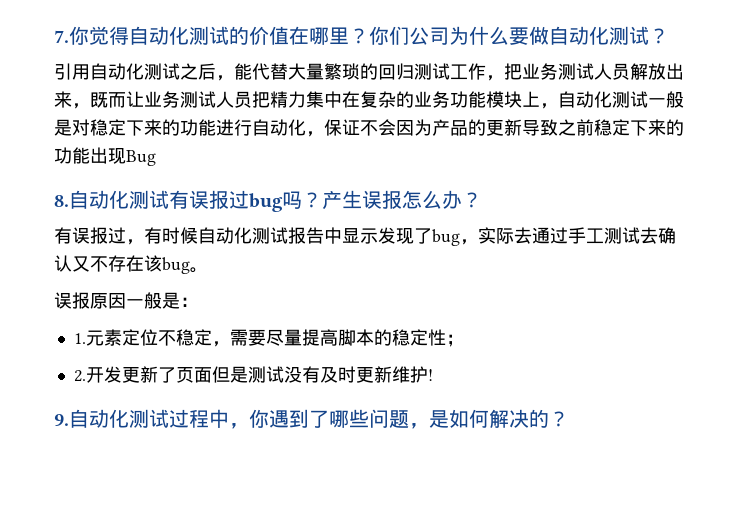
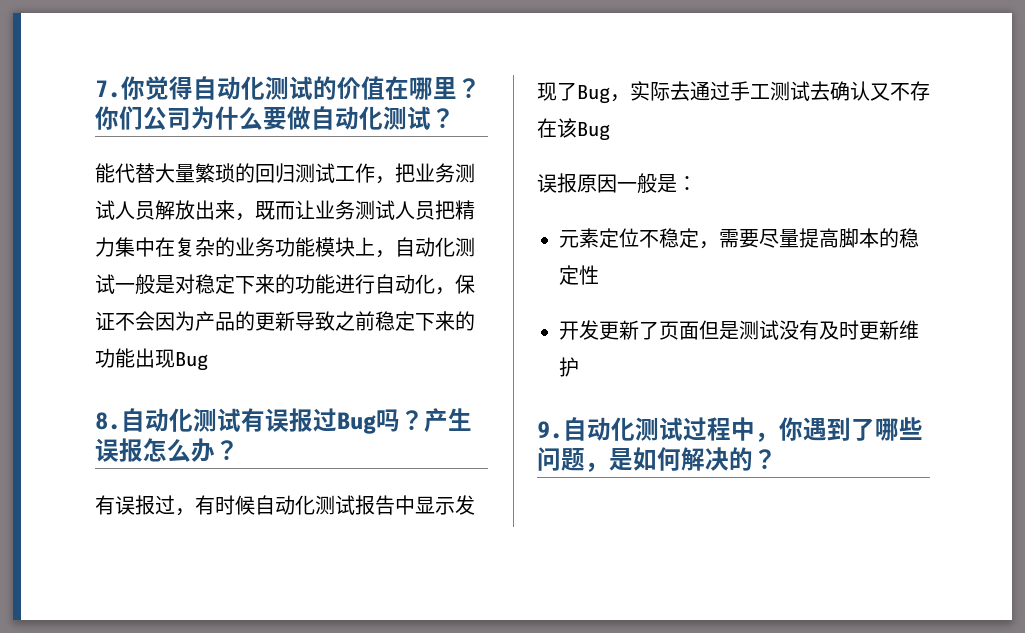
[54,63,234,81] 引用自动化测试之后， -> (455, 118) none
[249,193,283,212] bug -> [337,412,376,434] Bug
[432,229,460,246] bug -> [577,85,610,104] Bug
[162,257,208,274] bug。 -> [577,122,610,141] Bug
[73,333,86,344] 1. -> (697, 183) none
[445,334,464,347] [73,370,86,382] ； // 2. -> (599, 275) //
[427,369,433,381] ! -> (579, 367) none

